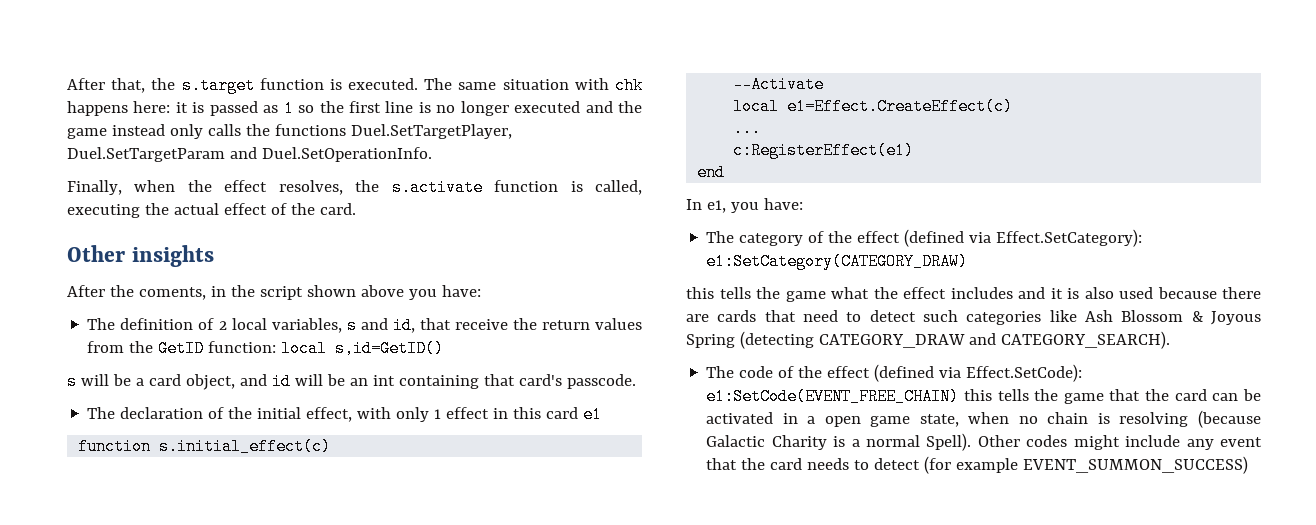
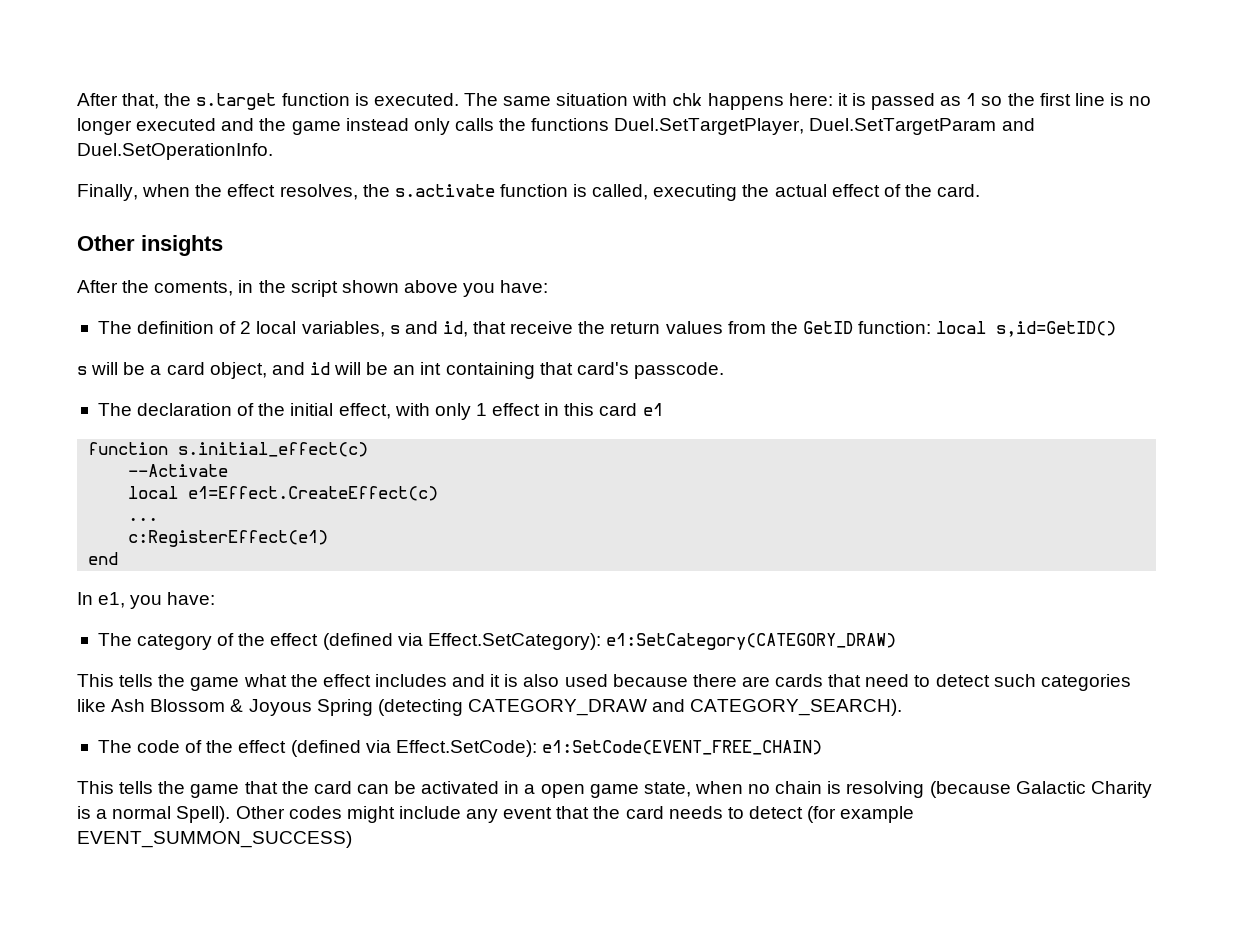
[686,287,714,299] this -> [77,674,114,687] This
[963,389,992,401] this -> [77,781,114,794] // This

